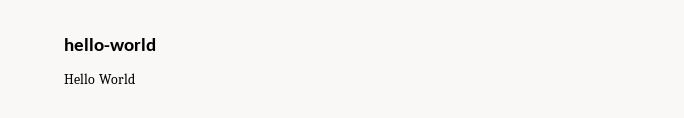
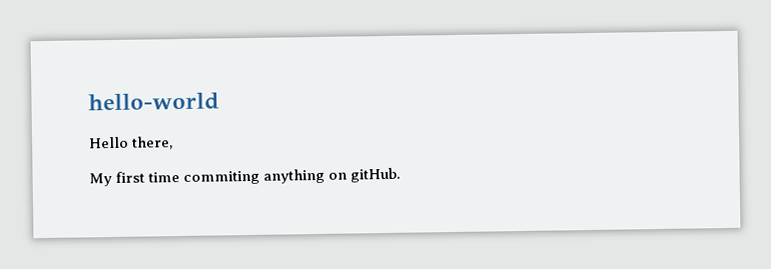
[98,73,135,84] World -> [132,136,175,150] [89,167,402,187] there, // My first time commiting anything on gitHub.

